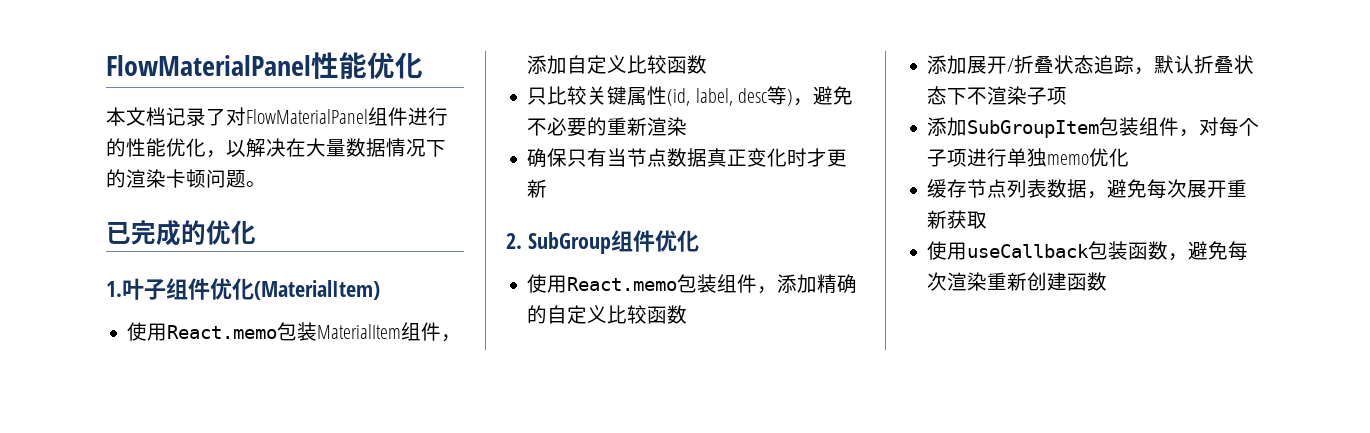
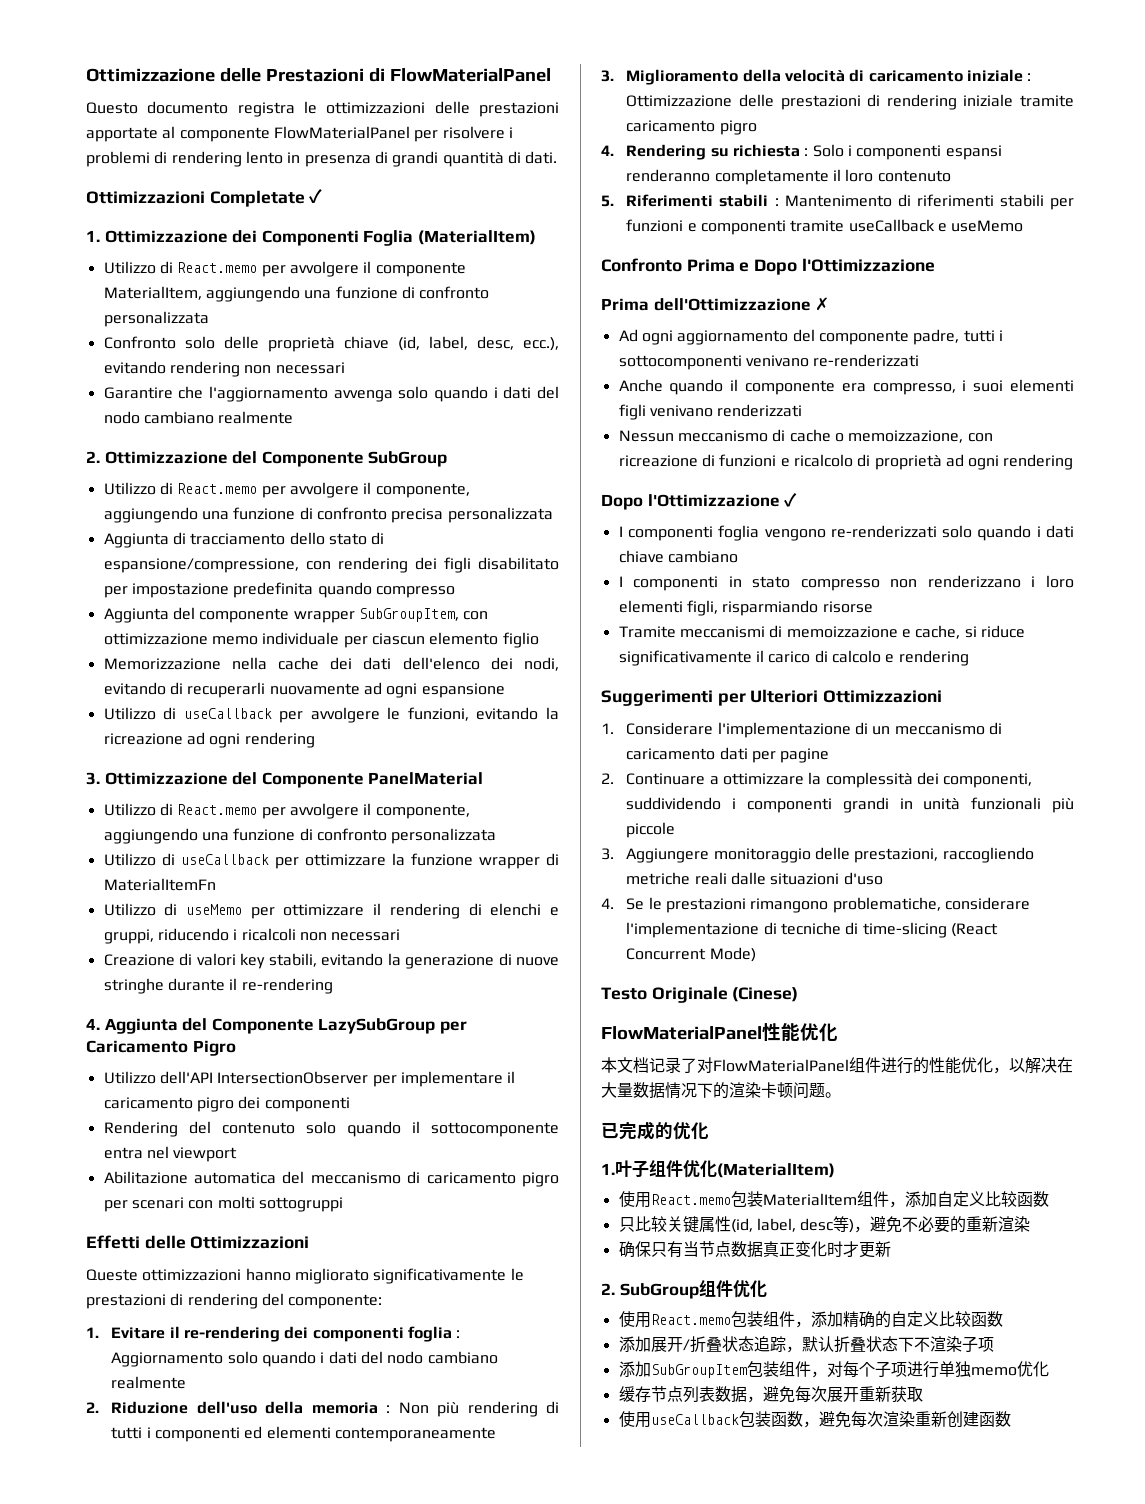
(106, 65) none -> [86,68,551,82] [86,101,559,117] [86,126,513,142] [86,151,558,167] [86,189,323,207] [86,230,536,246] [103,261,466,277] [103,286,490,302] [103,311,209,327] [103,336,559,352] [103,361,345,377] [103,386,559,402] [103,411,294,424] [86,451,448,467] [103,482,470,498] [103,507,553,523] [103,532,385,548] [103,557,559,573] [103,582,455,598] [103,607,489,623] [103,632,539,648] [103,657,559,671] [103,682,505,698] [103,707,560,723] [103,732,315,748] [86,772,484,788] [103,803,470,819] [103,828,497,844] [103,853,560,869] [103,878,216,891] [103,903,559,919] [103,928,401,944] [103,953,559,969] [103,978,333,994] [86,1018,467,1034] [86,1040,236,1056] [103,1071,516,1087] [103,1096,350,1112] [103,1121,559,1137] [103,1146,238,1162] [103,1171,559,1187] [103,1196,343,1212] [86,1235,310,1249] [86,1268,524,1284] [86,1293,383,1309] [86,1326,461,1342] [111,1351,498,1367] [111,1376,187,1389] [86,1401,559,1417] [111,1426,496,1442] [601,69,1032,85] [626,94,1074,110] [626,120,757,135] [601,144,1002,160] [626,169,951,185] [601,194,1074,210] [626,219,1024,235] [601,258,935,275] [601,297,830,311] [618,329,1003,345] [618,354,920,370] [618,379,1074,395] [618,404,803,420] [618,429,993,443] [618,454,1074,470] [601,493,798,510] [618,525,1074,541] [618,550,738,563] [618,575,1074,591] [618,600,873,616] [618,625,1025,639] [618,650,969,666] [601,689,943,706] [601,722,1002,738] [626,747,830,763] [601,772,1033,788] [626,797,1074,813] [626,822,676,838] [601,847,1034,863] [626,872,883,885] [601,897,1030,913] [626,922,998,938] [626,947,756,962] [601,986,799,1003] Ottimizzazione delle Prestazioni di FlowMaterialPanel // Questo documento registra le ottimizzazioni delle prestazioni apportate al componente FlowMaterialPanel per risolvere i problemi di rendering lento in presenza di grandi quantità di dati. // Ottimizzazioni Completate ✓ // 1. Ottimizzazione dei Componenti Foglia (MaterialItem) // Utilizzo di React.memo per avvolgere il componente MaterialItem, aggiungendo una funzione di confronto personalizzata // Confronto solo delle proprietà chiave (id, label, desc, ecc.), evitando rendering non necessari // Garantire che l'aggiornamento avvenga solo quando i dati del nodo cambiano realmente // 2. Ottimizzazione del Componente SubGroup // Utilizzo di React.memo per avvolgere il componente, aggiungendo una funzione di confronto precisa personalizzata // Aggiunta di tracciamento dello stato di espansione/compressione, con rendering dei figli disabilitato per impostazione predefinita quando compresso // Aggiunta del componente wrapper SubGroupItem, con ottimizzazione memo individuale per ciascun elemento figlio // Memorizzazione nella cache dei dati dell'elenco dei nodi, evitando di recuperarli nuovamente ad ogni espansione // Utilizzo di useCallback per avvolgere le funzioni, evitando la ricreazione ad ogni rendering // 3. Ottimizzazione del Componente PanelMaterial // Utilizzo di React.memo per avvolgere il componente, aggiungendo una funzione di confronto personalizzata // Utilizzo di useCallback per ottimizzare la funzione wrapper di MaterialItemFn // Utilizzo di useMemo per ottimizzare il rendering di elenchi e gruppi, riducendo i ricalcoli non necessari // Creazione di valori key stabili, evitando la generazione di nuove stringhe durante il re-rendering // 4. Aggiunta del Componente LazySubGroup per Caricamento Pigro // Utilizzo dell'API IntersectionObserver per implementare il caricamento pigro dei componenti // Rendering del contenuto solo quando il sottocomponente entra nel viewport // Abilitazione automatica del meccanismo di caricamento pigro per scenari con molti sottogruppi // Effetti delle Ottimizzazioni // Queste ottimizzazioni hanno migliorato significativamente le prestazioni di rendering del componente: // 1. Evitare il re-rendering dei componenti foglia : Aggiornamento solo quando i dati del nodo cambiano realmente // 2. Riduzione dell'uso della memoria : Non più rendering di tutti i componenti ed elementi contemporaneamente // 3. Miglioramento della velocità di caricamento iniziale : Ottimizzazione delle prestazioni di rendering iniziale tramite caricamento pigro // 4. Rendering su richiesta : Solo i componenti espansi renderanno completamente il loro contenuto // 5. Riferimenti stabili : Mantenimento di riferimenti stabili per funzioni e componenti tramite useCallback e useMemo // Confronto Prima e Dopo l'Ottimizzazione // Prima dell'Ottimizzazione ✗ // Ad ogni aggiornamento del componente padre, tutti i sottocomponenti venivano re-renderizzati // Anche quando il componente era compresso, i suoi elementi figli venivano renderizzati // Nessun meccanismo di cache o memoizzazione, con ricreazione di funzioni e ricalcolo di proprietà ad ogni rendering // Dopo l'Ottimizzazione ✓ // I componenti foglia vengono re-renderizzati solo quando i dati chiave cambiano // I componenti in stato compresso non renderizzano i loro elementi figli, risparmiando risorse // Tramite meccanismi di memoizzazione e cache, si riduce significativamente il carico di calcolo e rendering // Suggerimenti per Ulteriori Ottimizzazioni // 1. Considerare l'implementazione di un meccanismo di caricamento dati per pagine // 2. Continuare a ottimizzare la complessità dei componenti, suddividendo i componenti grandi in unità funzionali più piccole // 3. Aggiungere monitoraggio delle prestazioni, raccogliendo metriche reali dalle situazioni d'uso // 4. Se le prestazioni rimangono problematiche, considerare l'implementazione di tecniche di time-slicing (React Concurrent Mode) // Testo Originale (Cinese) //

